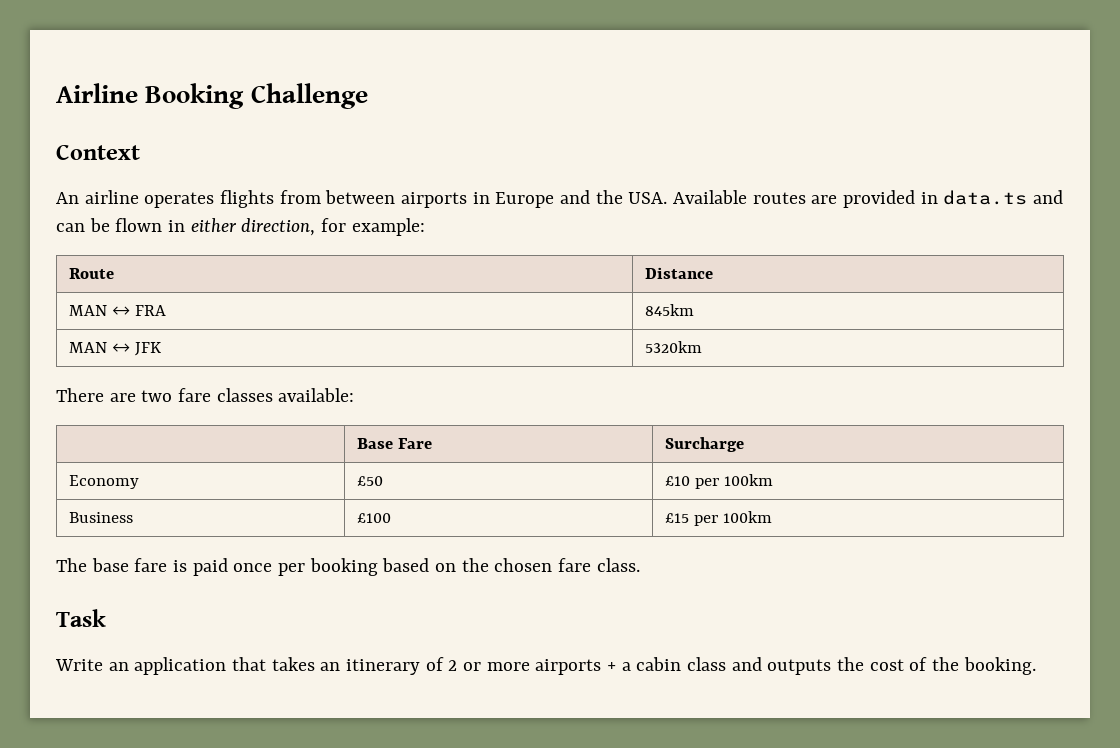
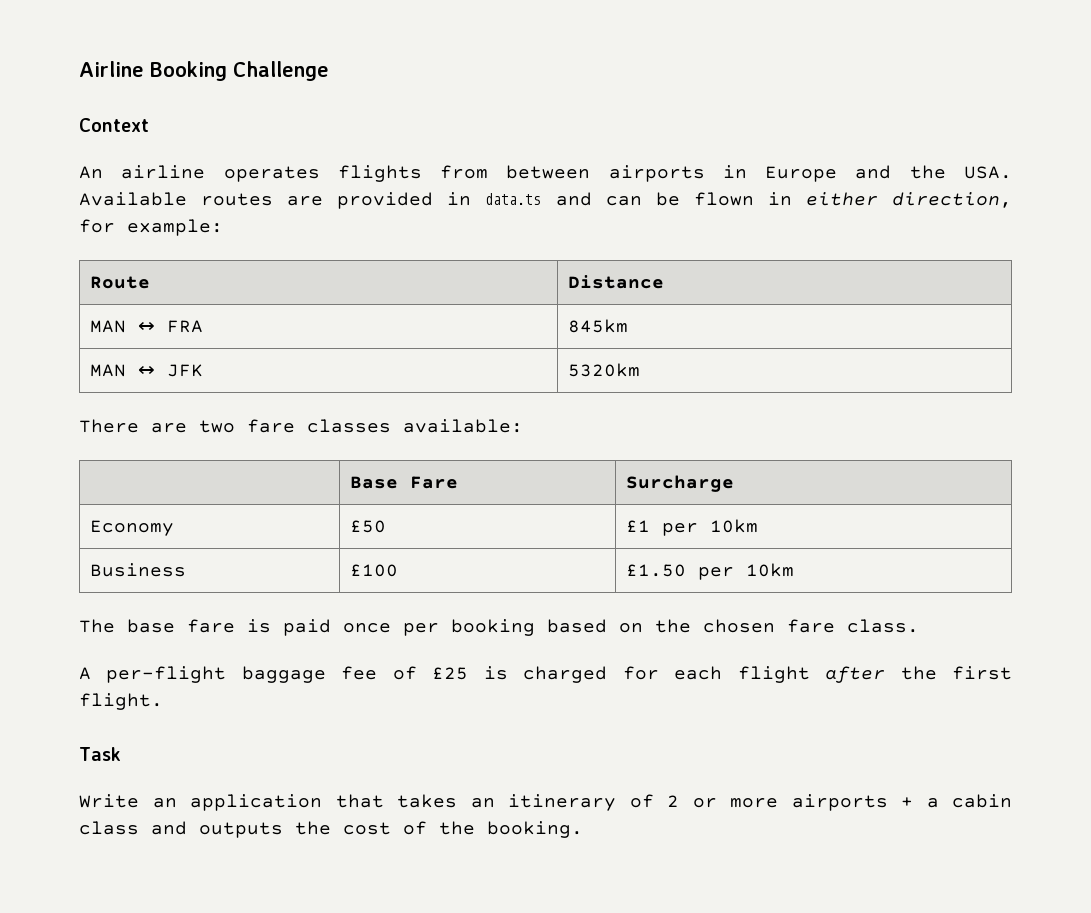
[665,474,774,489] £10 per 100km -> [626,519,759,536] £1 per 10km
[665,511,773,526] £15 per 100km -> [626,563,795,580] £1.50 per 10km
(640, 565) none -> [79,666,1012,683] [79,693,163,710] // A per-flight baggage fee of £25 is charged for each flight after the first flight.

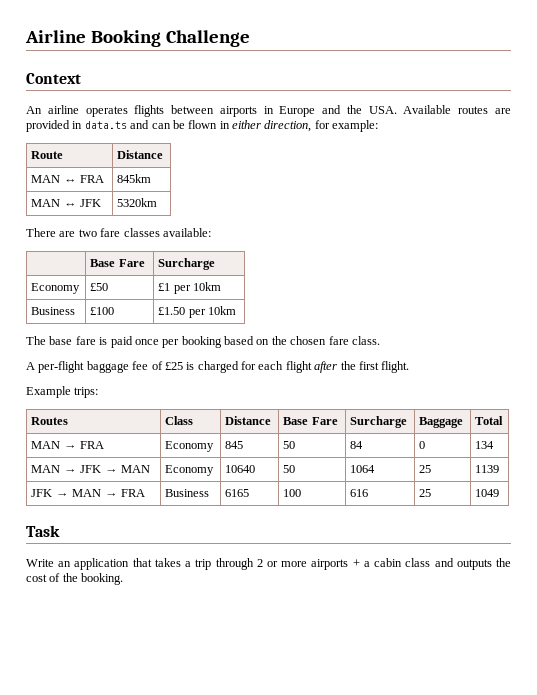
[440,165,489,179] from -> (165, 111) none
(163, 701) none -> [26,386,99,398] [31,417,69,425] [165,416,194,425] [225,416,272,425] [283,417,338,425] [350,416,408,428] [419,417,464,428] [475,416,504,425] [31,441,105,449] [165,441,215,452] [225,441,244,449] [283,441,296,449] [350,441,364,449] [419,441,426,449] [475,441,495,449] [31,465,150,473] [165,465,215,476] [225,465,256,473] [283,465,296,473] [350,465,376,473] [419,465,432,473] [475,465,500,473] [31,489,145,497] [165,489,210,497] [225,489,250,497] [283,489,302,497] [350,489,369,497] [419,489,432,497] [475,489,500,497] // Example trips: // Routes | Class | Distance | Base Fare | Surcharge | Baggage | Total // MAN → FRA | Economy | 845 | 50 | 84 | 0 | 134 // MAN → JFK → MAN | Economy | 10640 | 50 | 1064 | 25 | 1139 // JFK → MAN → FRA | Business | 6165 | 100 | 616 | 25 | 1049
[470,794,654,811] an itinerary of -> [185,558,254,570] a trip through

